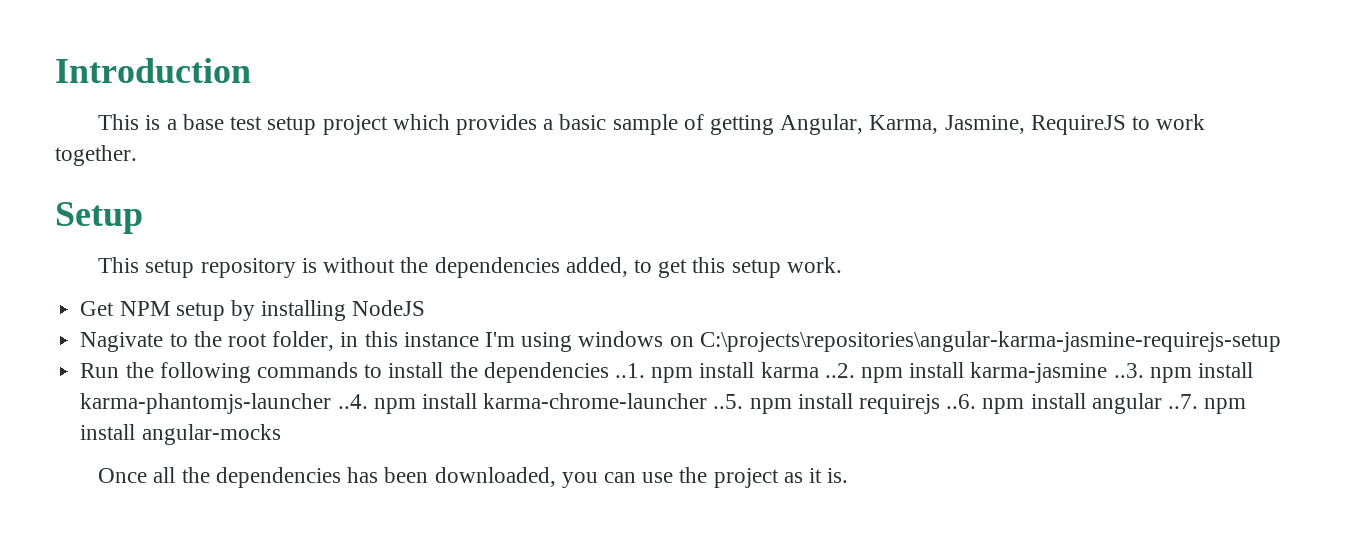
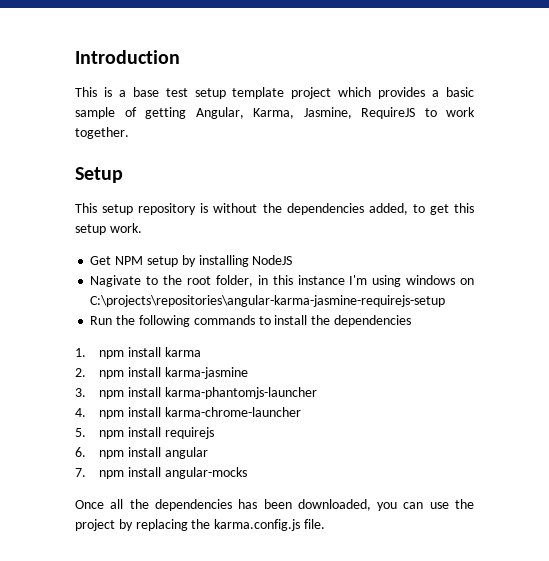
(317, 125) none -> [232,87,285,99] template
[614,363,645,378] ..1. -> [75,348,86,357] // 1.
[824,363,855,378] ..2. -> [75,368,86,377] // 2.
[1113,363,1144,378] ..3. -> [75,388,86,397] // 3.
[337,394,368,409] ..4. -> [75,408,86,417] // 4.
[713,394,744,409] ..5. -> [75,428,86,437] // 5.
[946,394,977,409] ..6. -> [75,447,86,457] // 6.
[1168,394,1199,409] ..7. -> [75,468,86,477] // 7.
[783,468,849,483] as it is. -> [118,519,325,531] by replacing the karma.config.js file.

